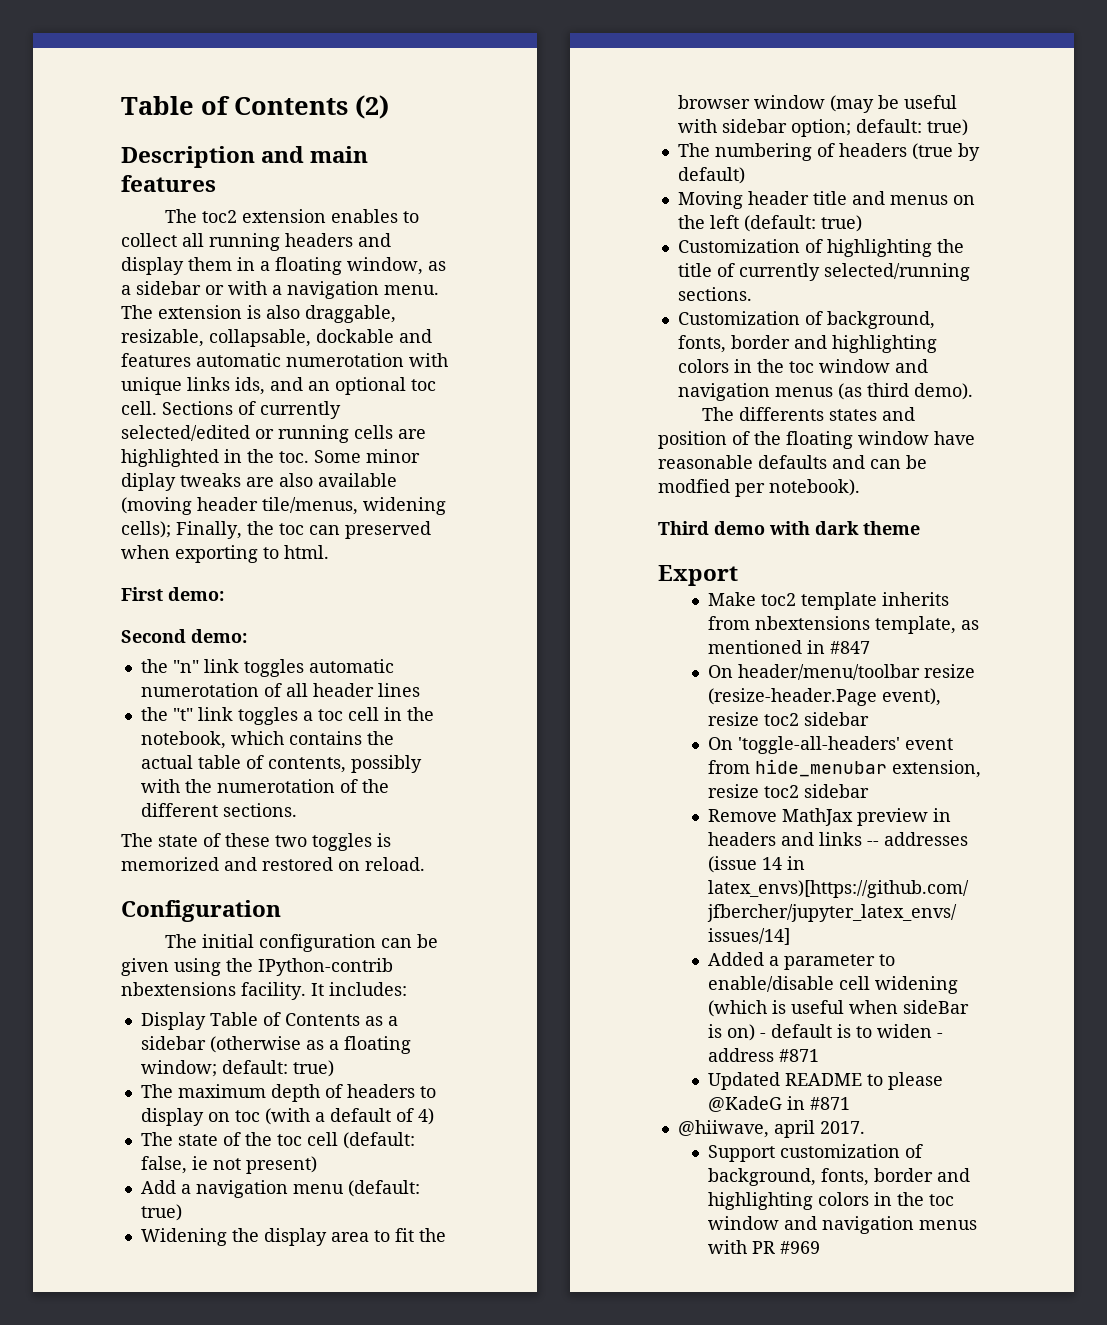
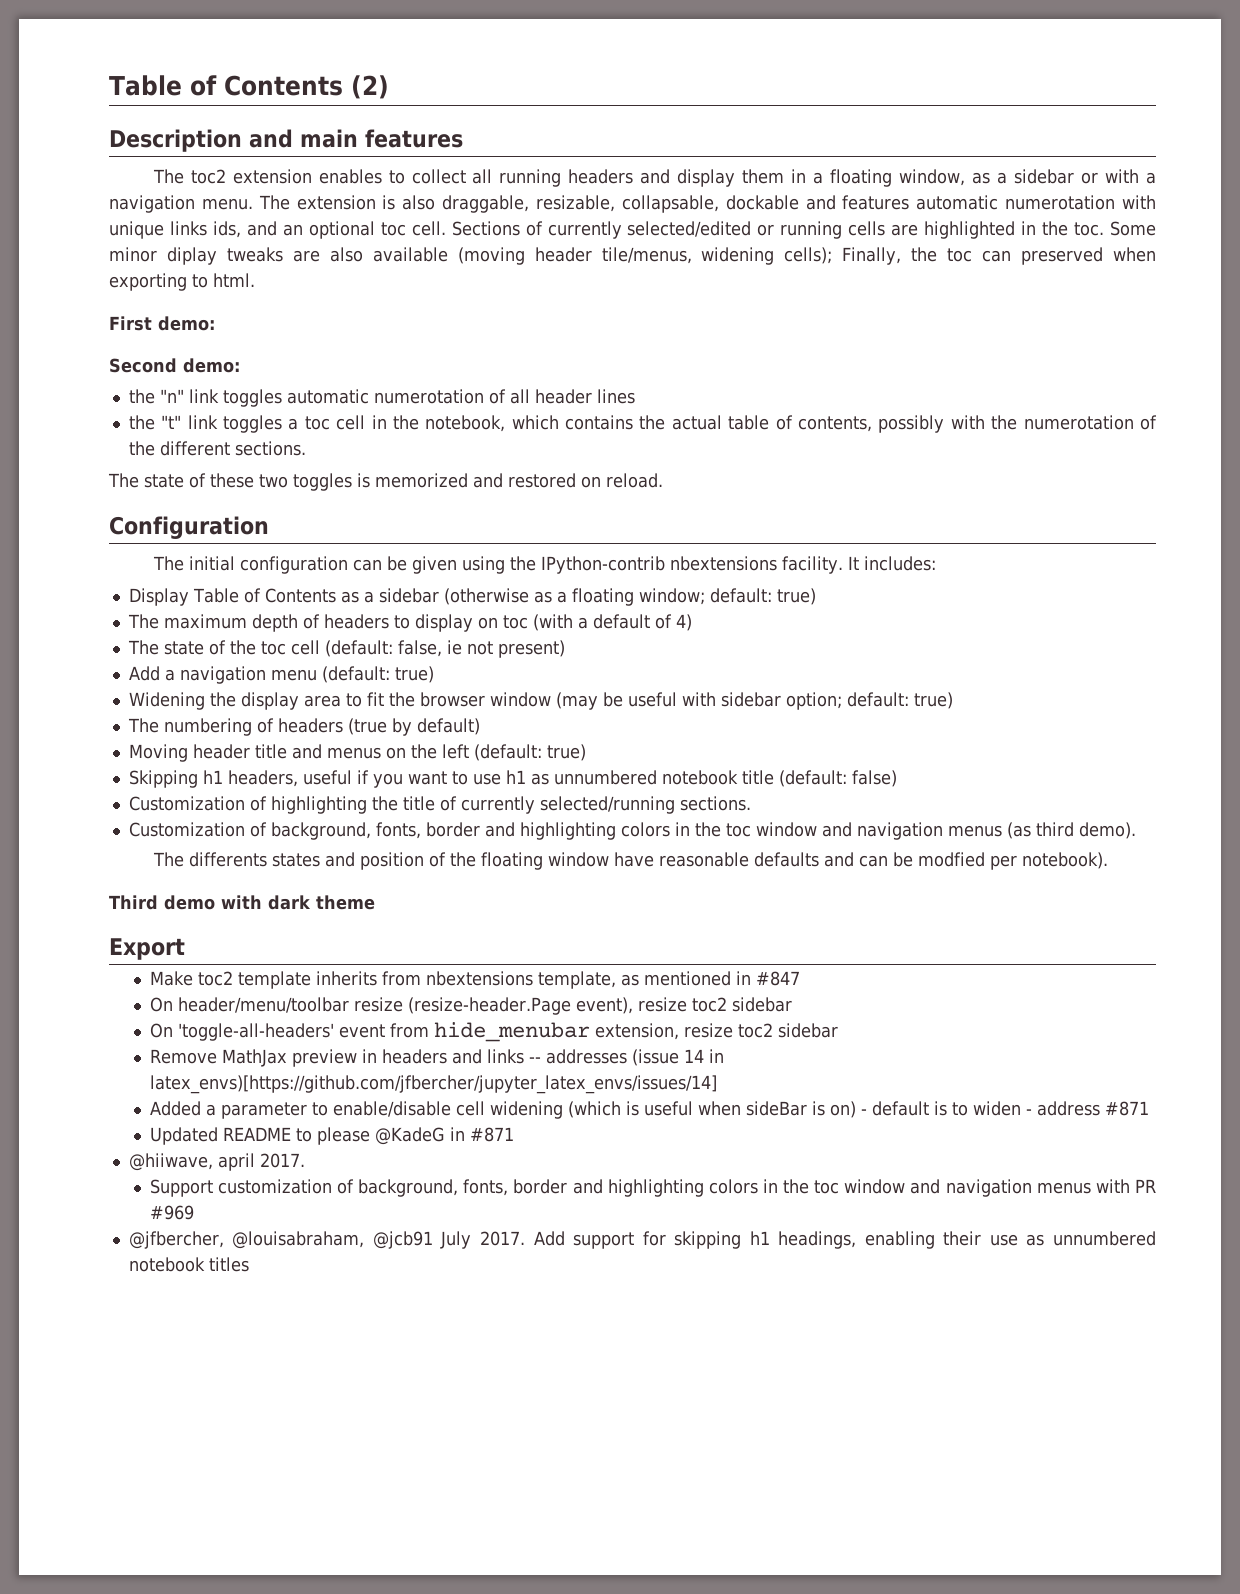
(862, 223) none -> [128,770,897,788] // Skipping h1 headers, useful if you want to use h1 as unnumbered notebook title (default: false)
(820, 1247) none -> [128,1231,1156,1249] [128,1257,249,1272] // @jfbercher, @louisabraham, @jcb91 July 2017. Add support for skipping h1 headings, enabling their use as unnumbered notebook titles

